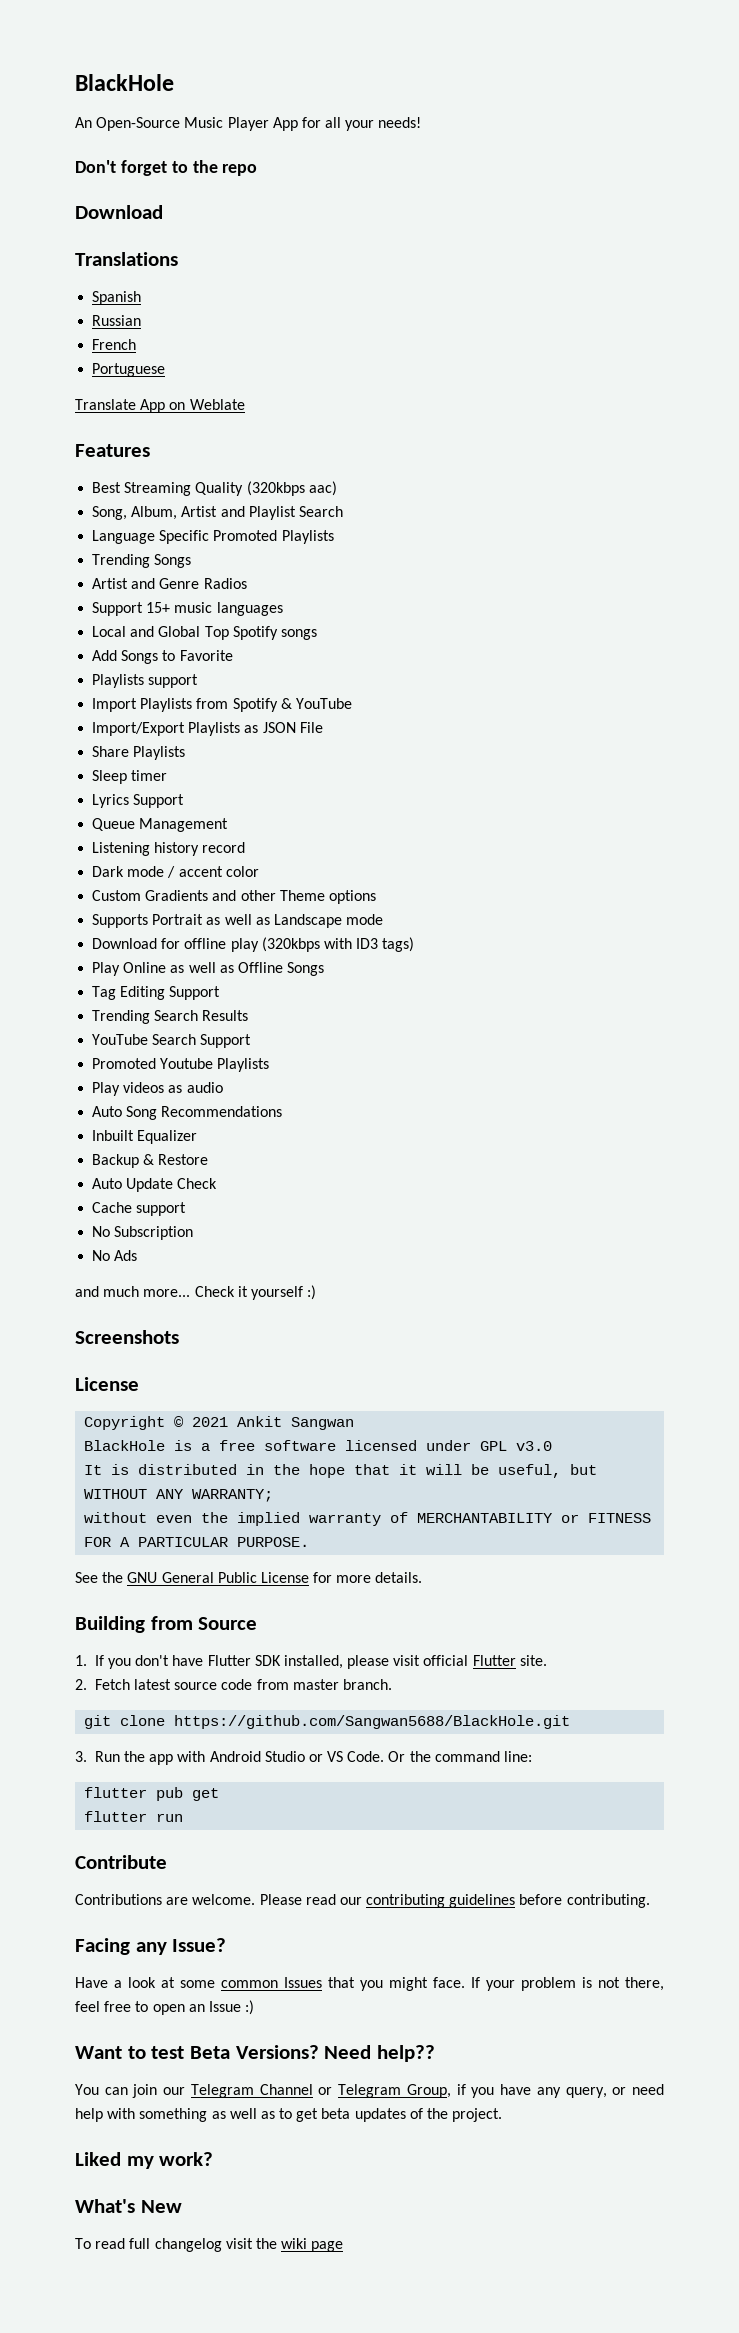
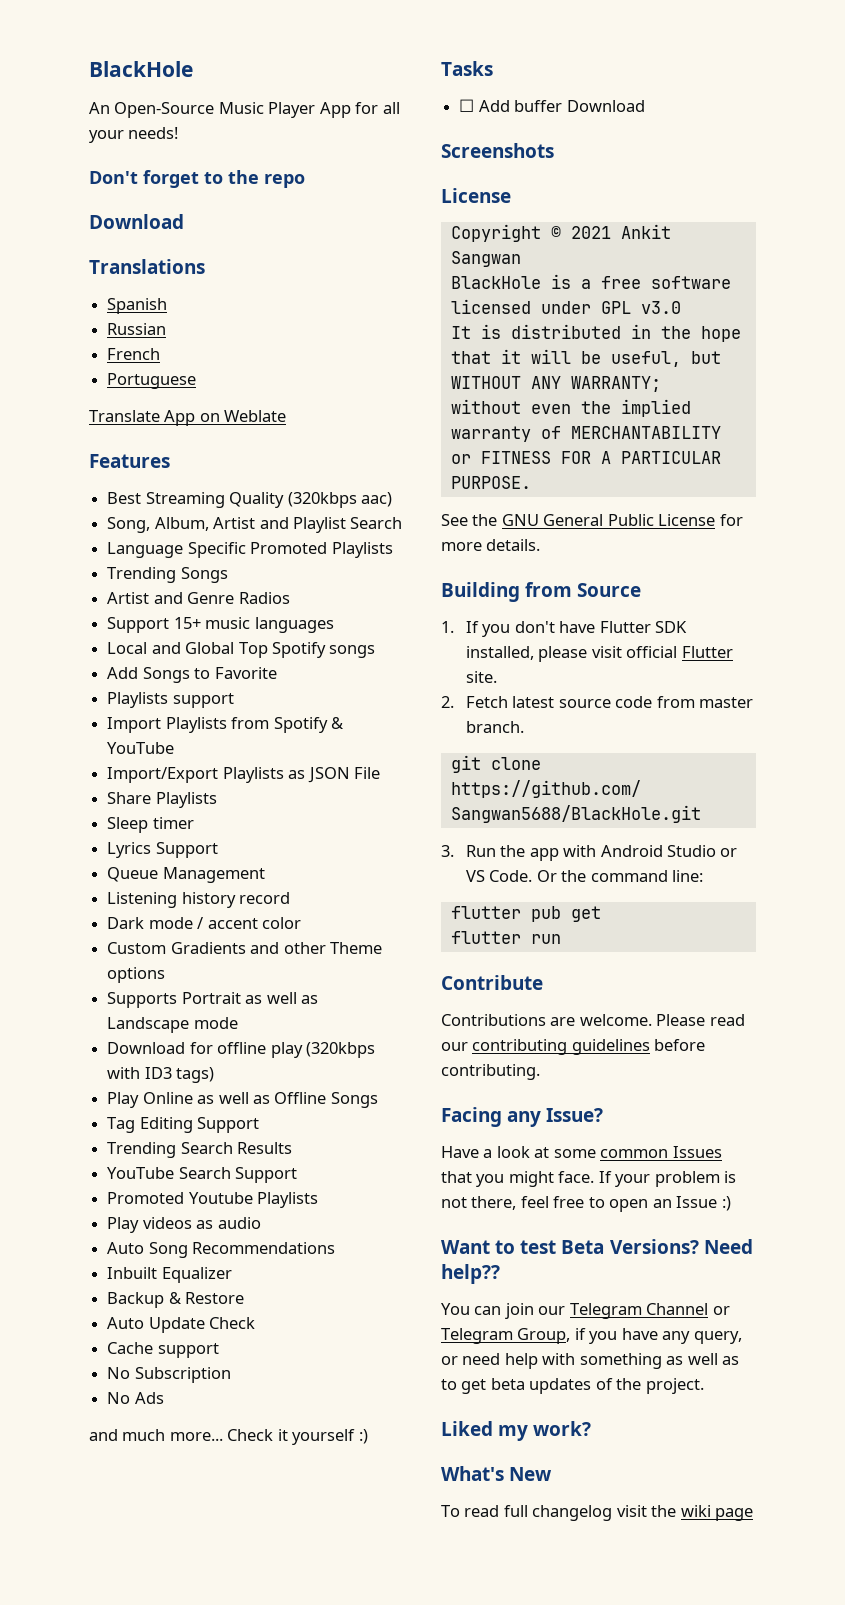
(317, 1292) none -> [441,61,493,76] [459,99,645,112] // Tasks // ☐ Add buffer Download

